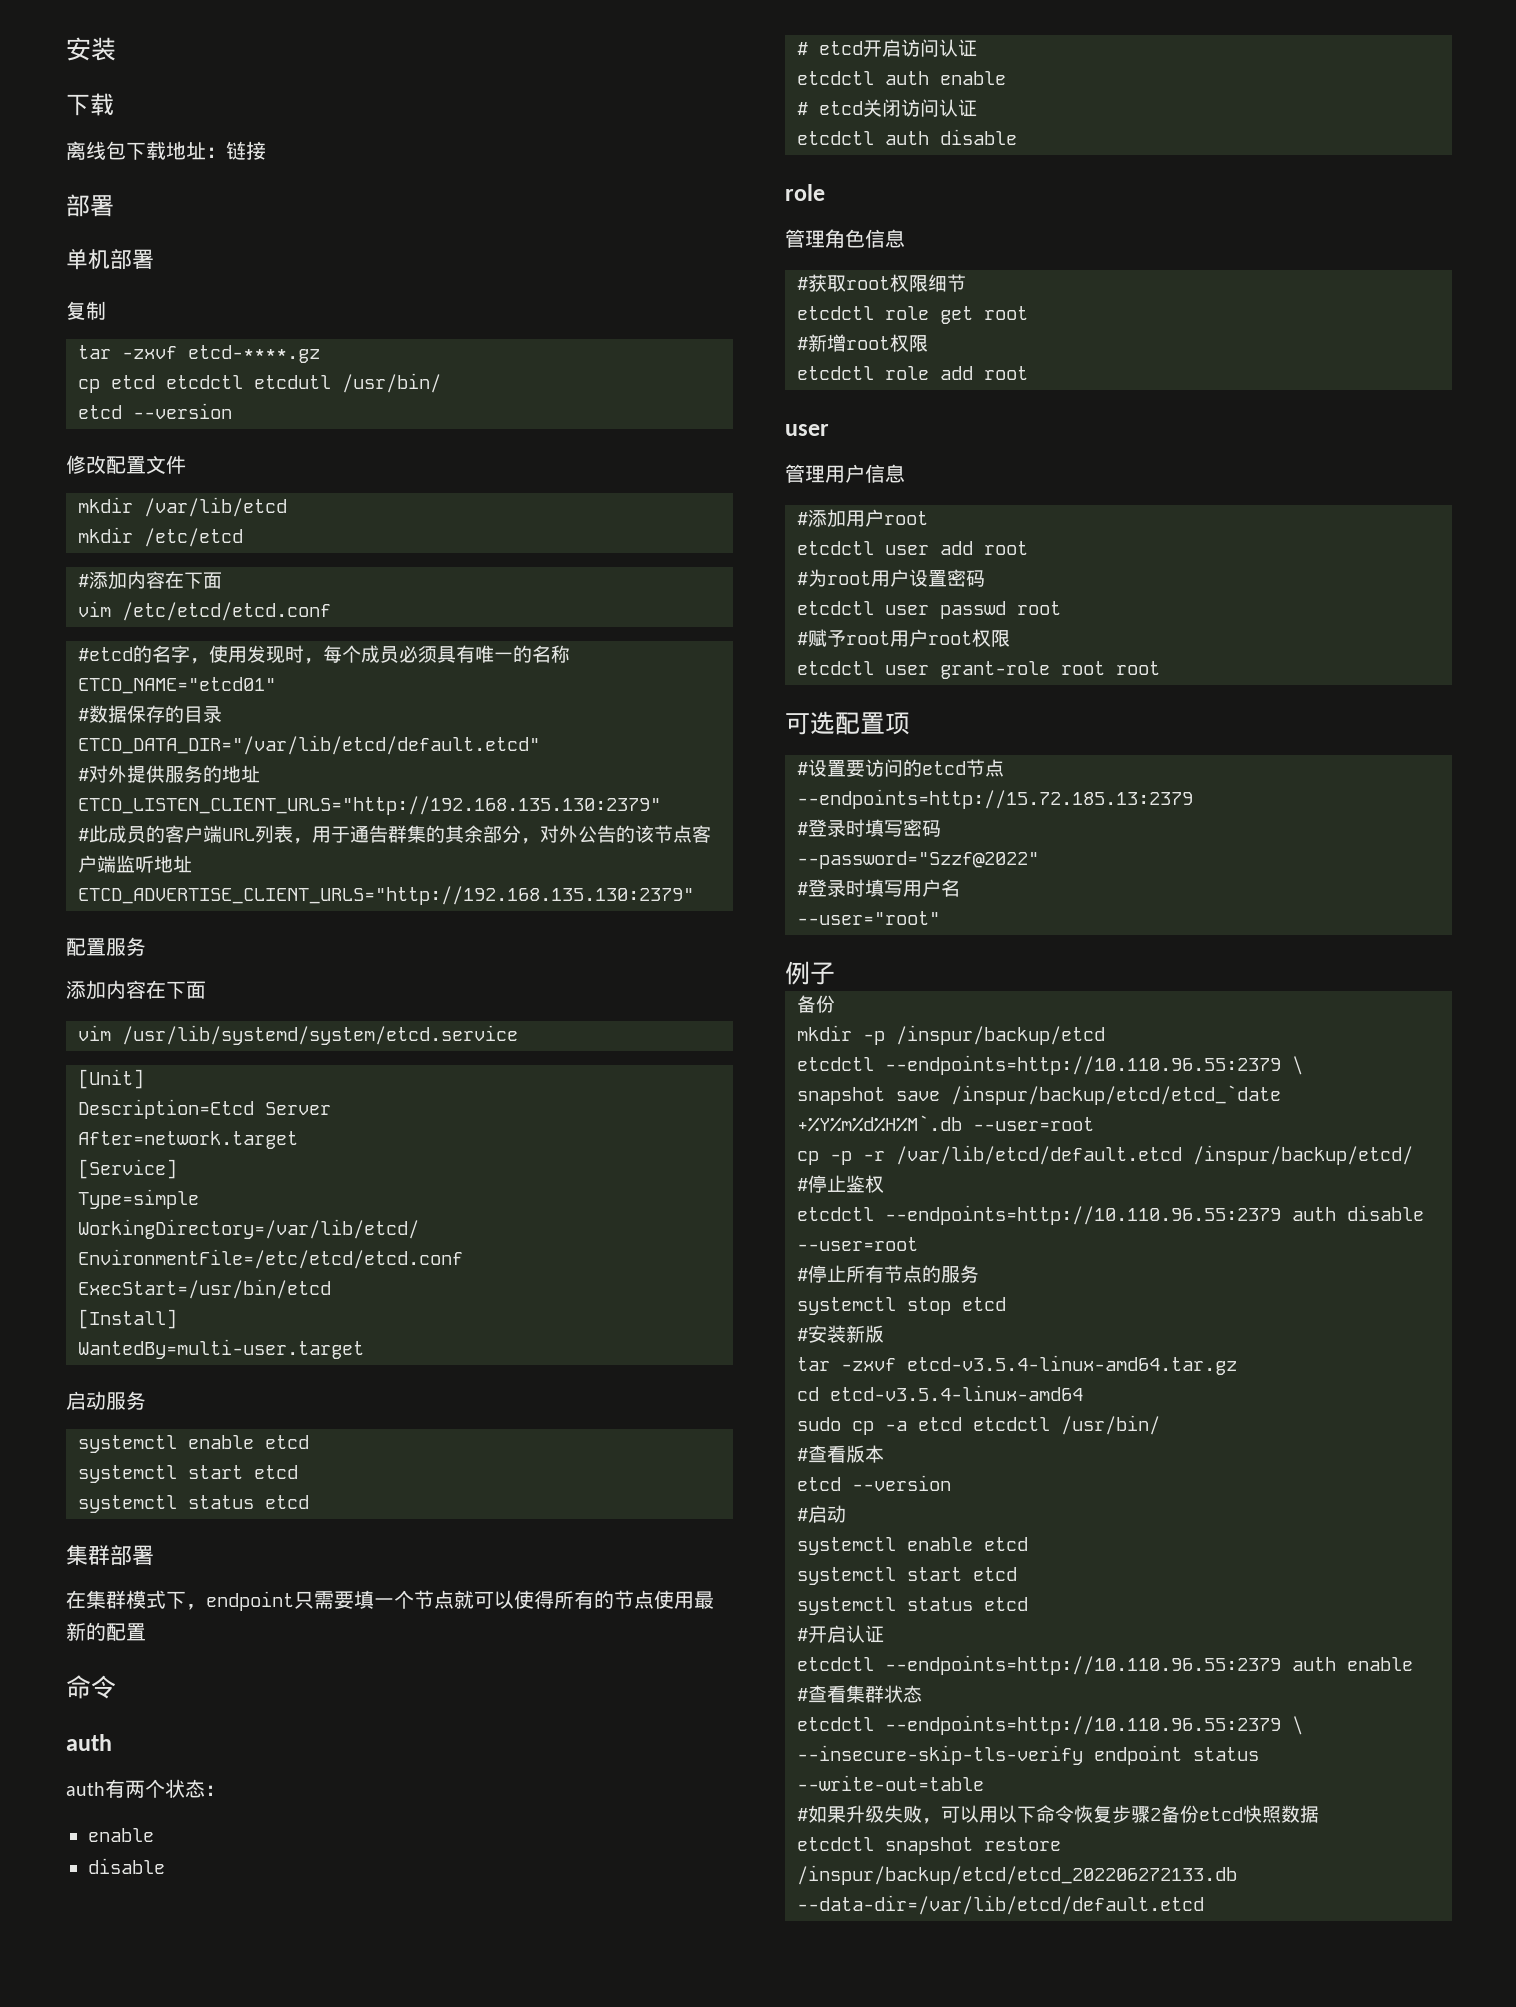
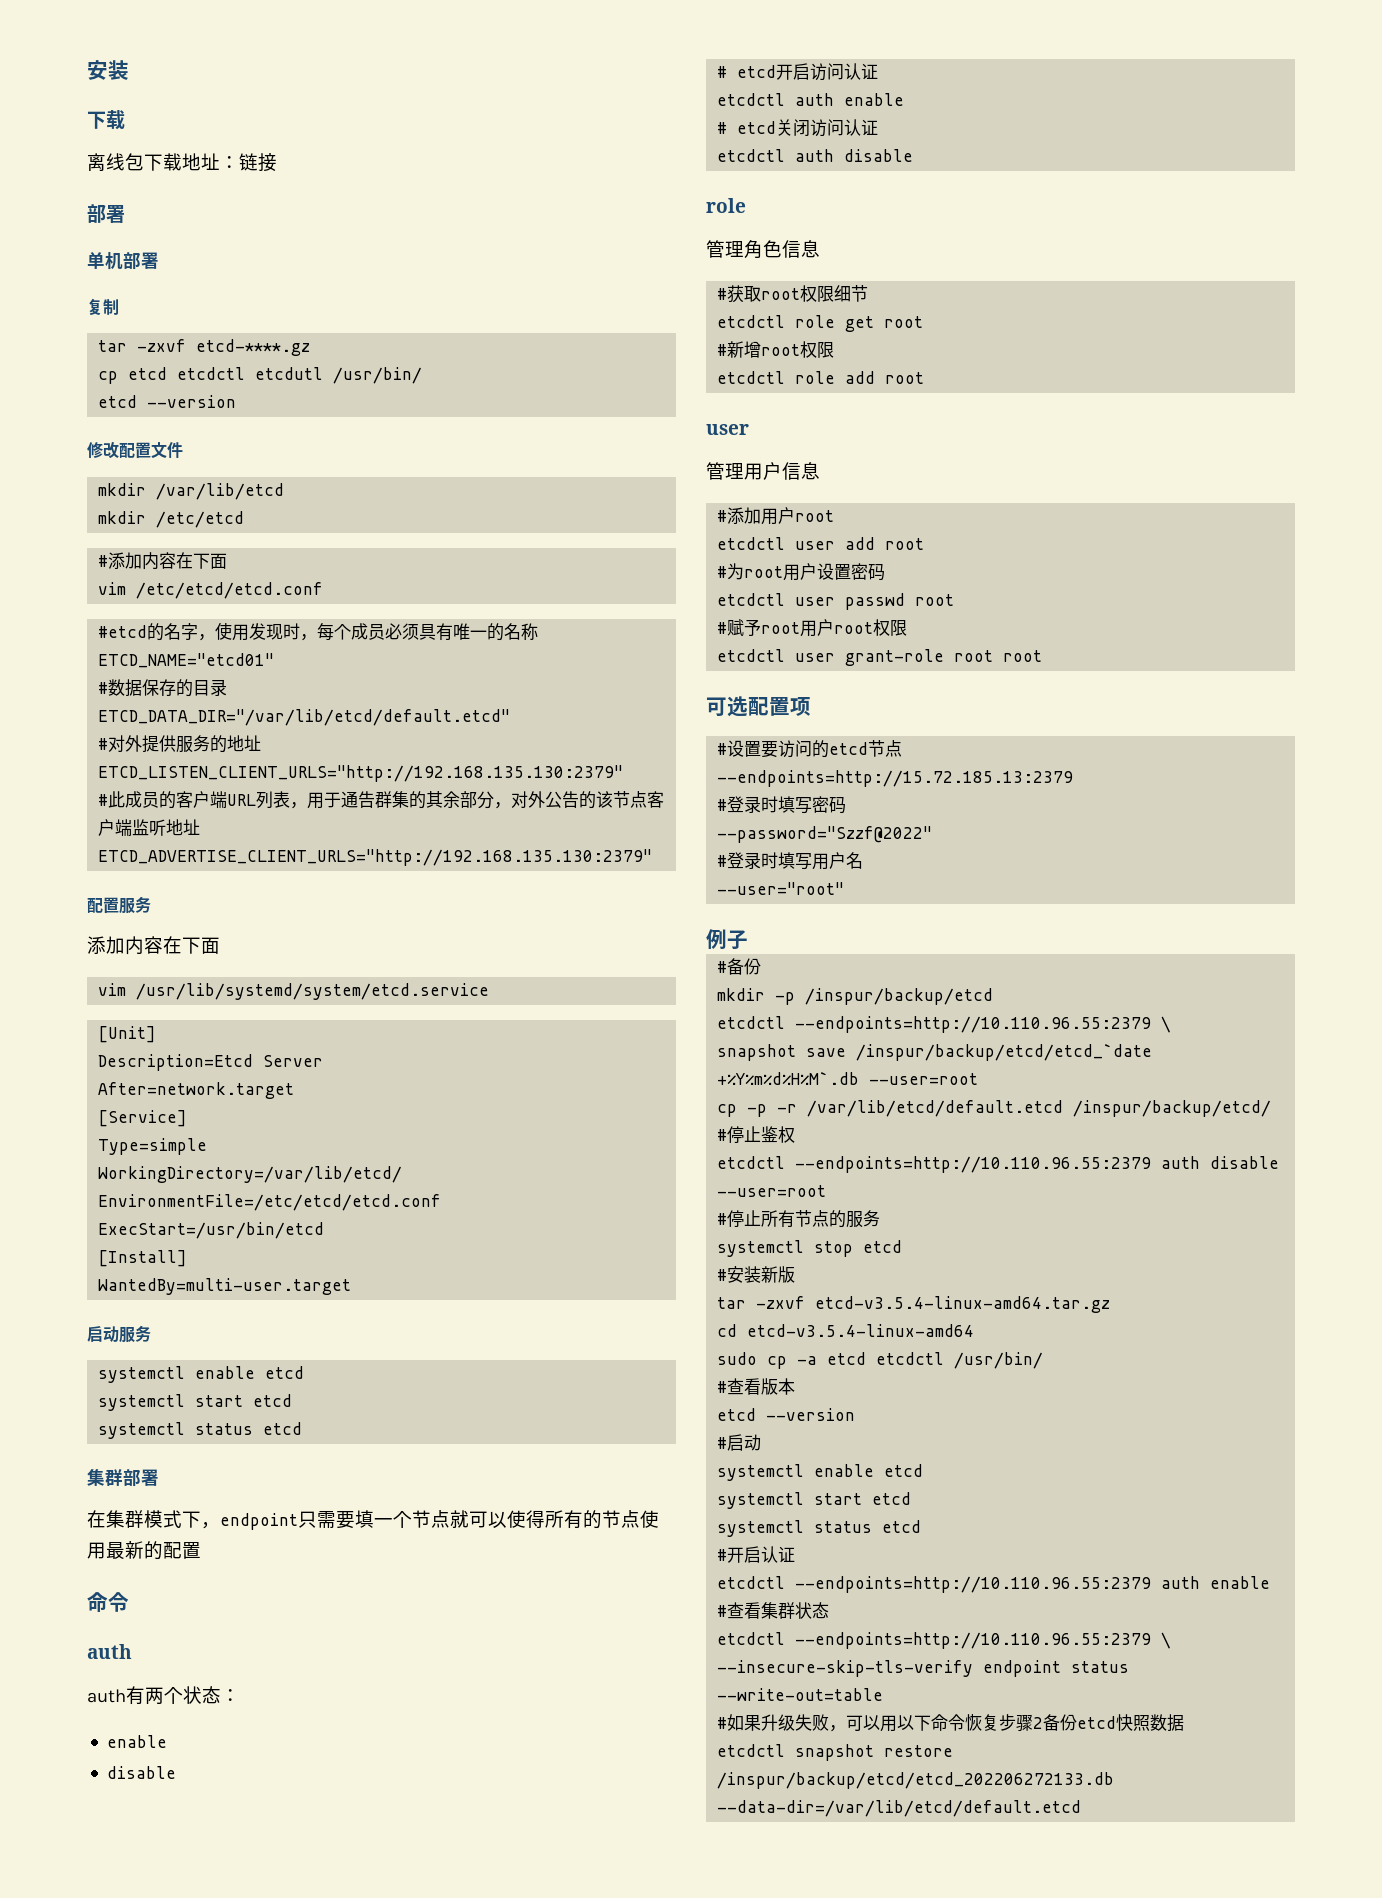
(835, 973) none -> [717,961,728,973] #

